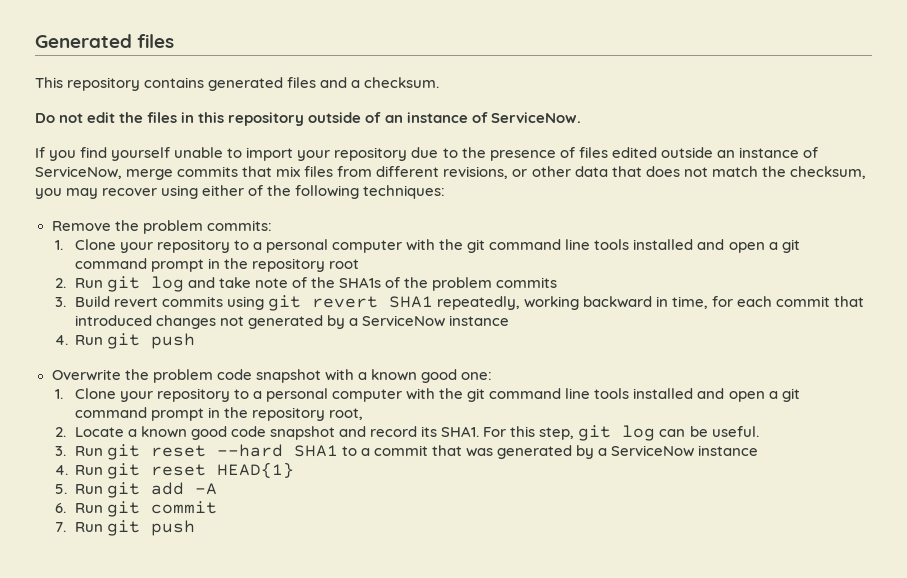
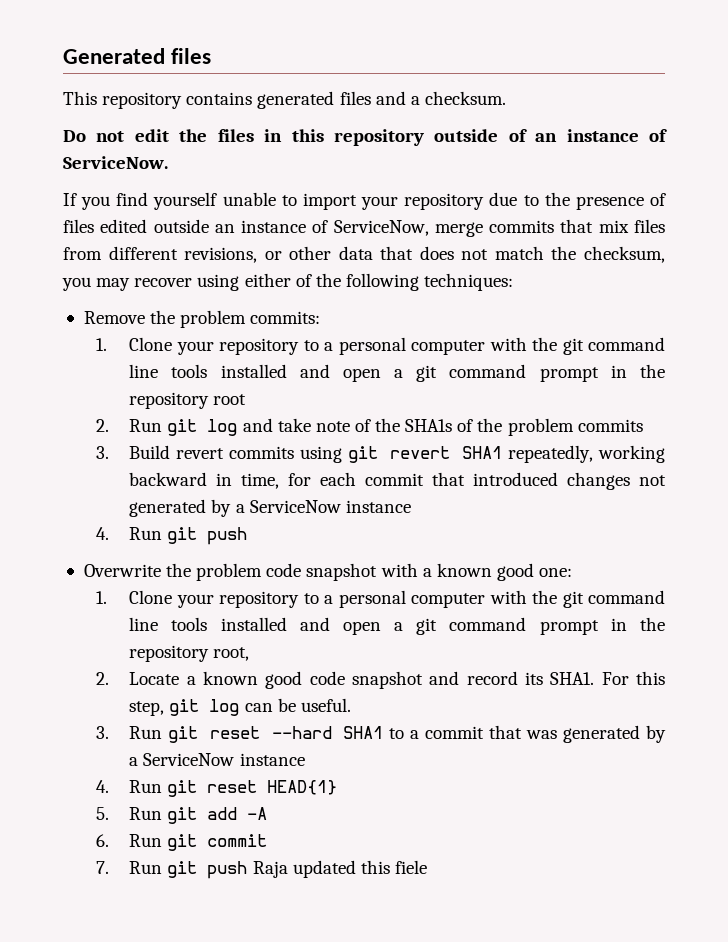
(195, 528) none -> [252,860,427,878] Raja updated this fiele

